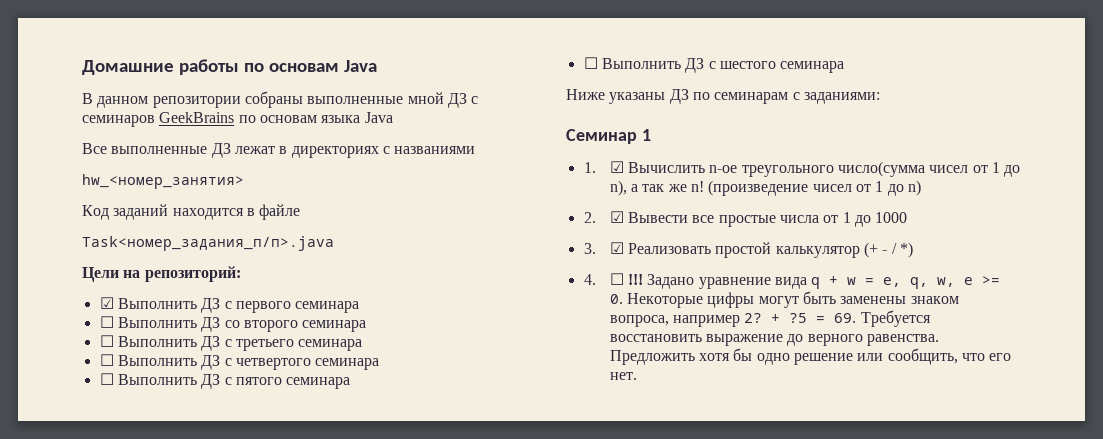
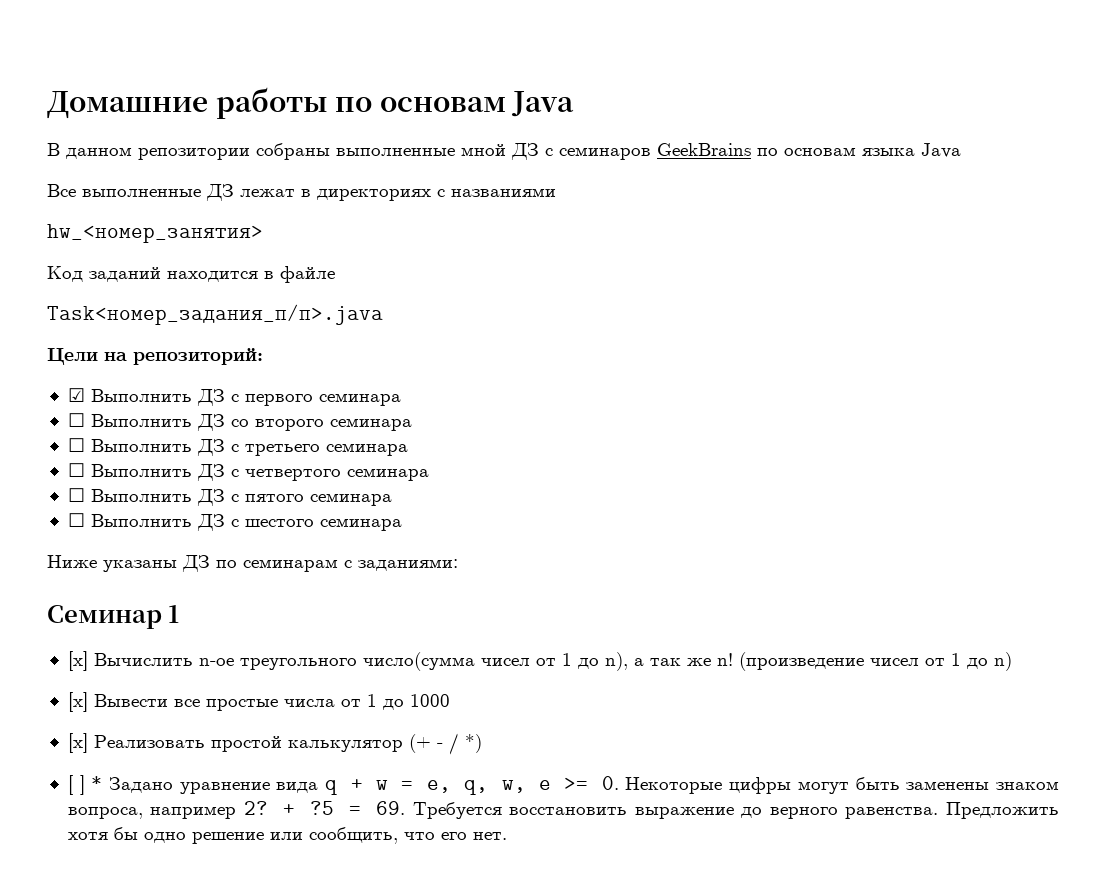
[583,161,624,173] 1. ☑ -> [67,651,88,671] [x]
[583,211,624,223] 2. ☑ -> [67,692,88,712] [x]
[583,242,624,254] 3. ☑ -> [67,733,88,753] [x]
[583,273,643,285] 4. ☐ !!! -> [67,775,103,795] [ ] *

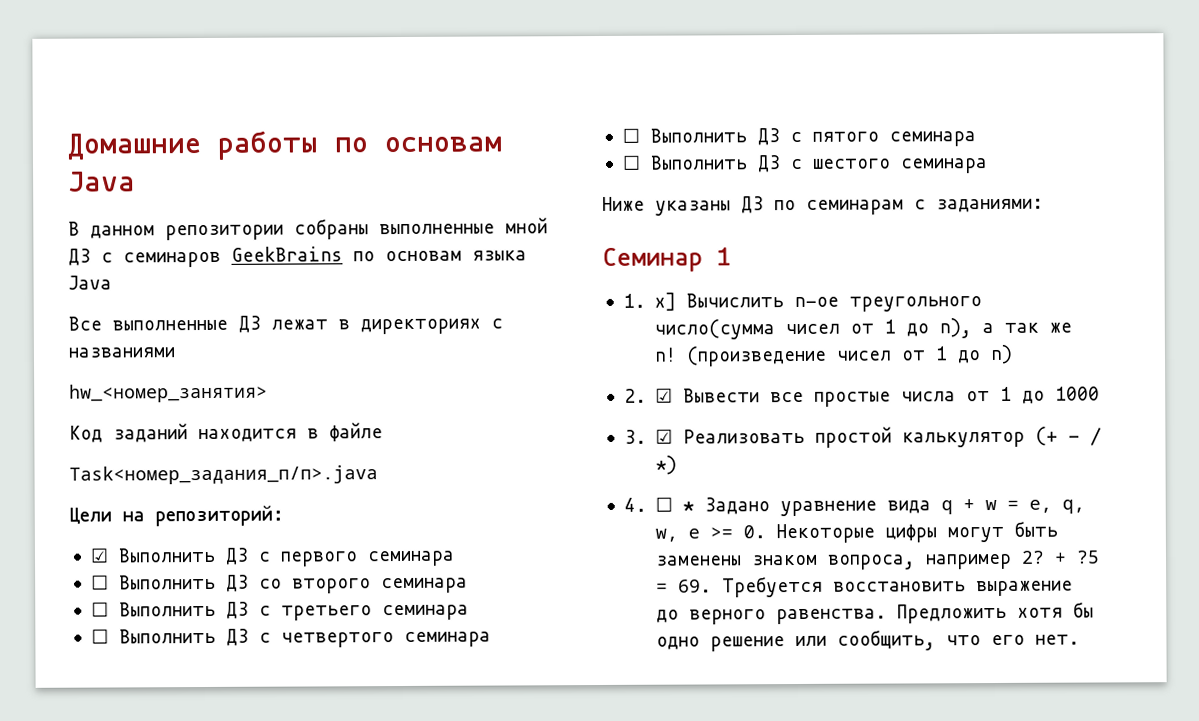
[67,651,88,671] [x] -> [622,292,677,311] 1. x]
[67,692,88,712] [x] -> [623,388,674,403] 2. ☑
[67,733,88,753] [x] -> [623,429,674,444] 3. ☑
[67,775,85,795] [ ] -> [623,497,674,512] 4. ☐

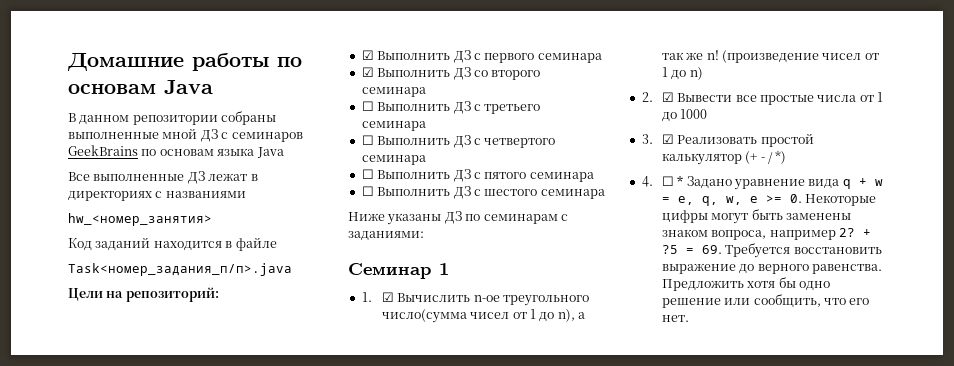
[90,575,109,590] ☐ -> [361,67,374,77] ☑
[654,292,677,311] x] -> [381,292,394,302] ☑

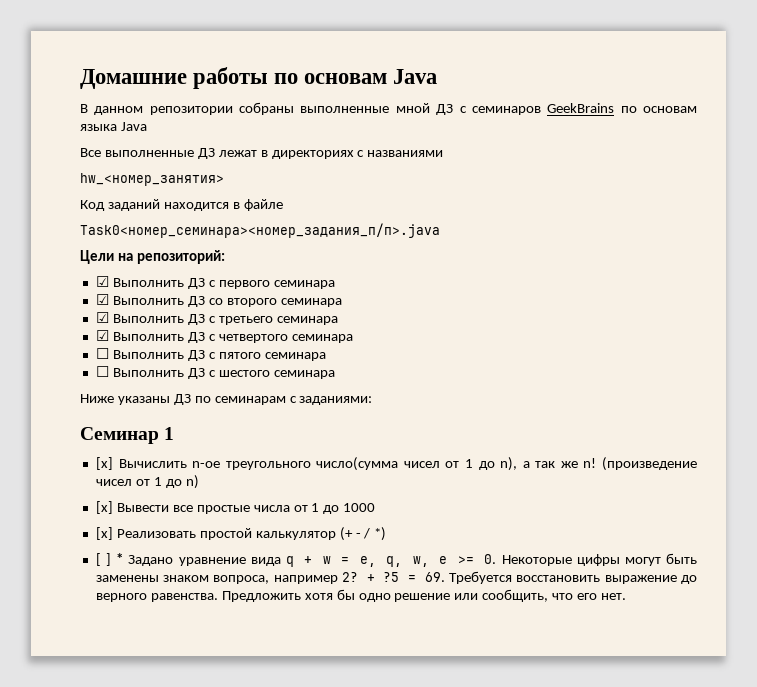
[68,263,292,276] Task<номер_задания_п/п>.java -> [80,223,440,238] Task0<номер_семинара><номер_задания_п/п>.java
[361,101,374,111] ☐ -> [95,312,109,323] ☑
[361,135,374,145] ☐ -> [95,330,109,341] ☑
[361,292,394,302] 1. ☑ -> [95,457,113,470] [x]
[641,92,674,102] 2. ☑ -> [95,501,113,514] [x]
[641,134,674,144] 3. ☑ -> [95,527,113,540] [x]
[641,176,674,187] 4. ☐ -> [95,553,112,566] [ ]

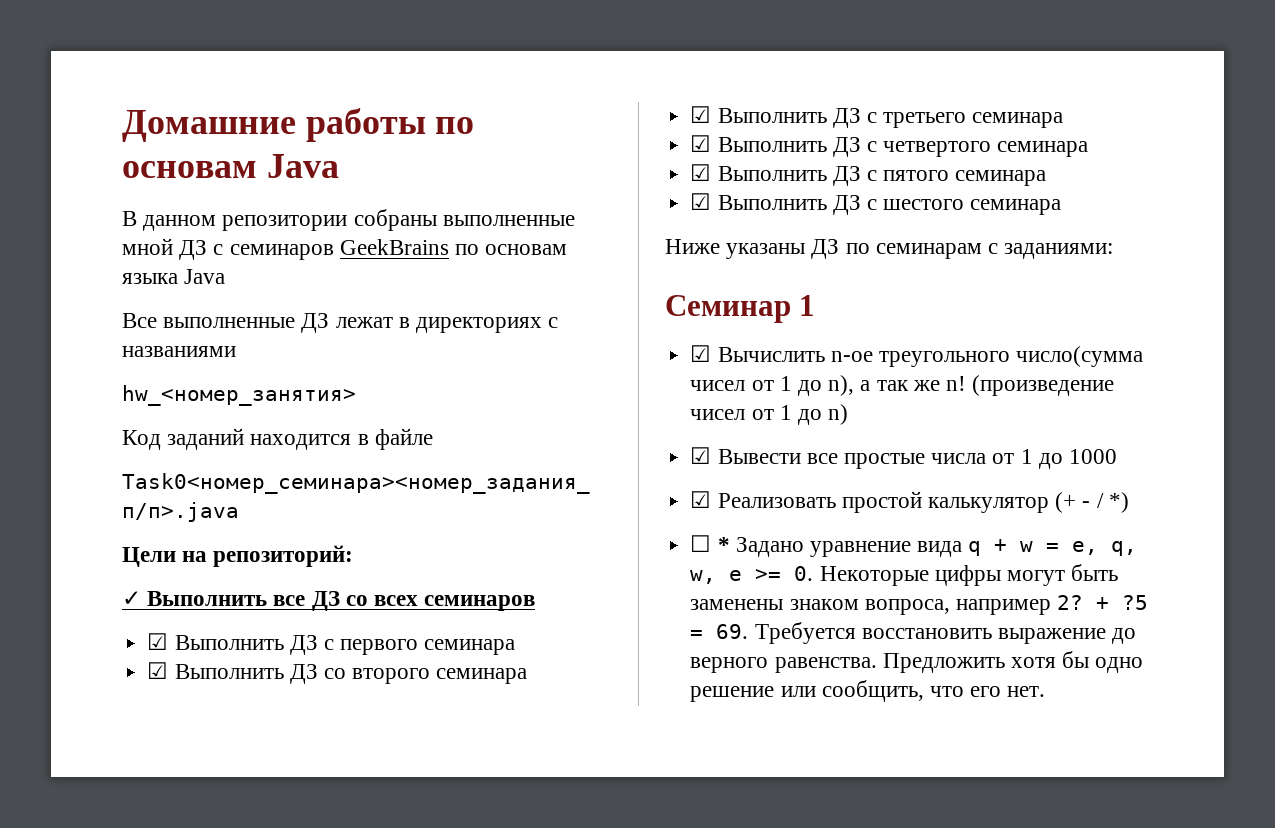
(225, 257) none -> [122,591,536,611] // ✓ Выполнить все ДЗ со всех семинаров
[95,348,109,359] ☐ -> [690,164,712,181] ☑
[95,366,109,377] ☐ -> [690,193,712,210] ☑
[95,457,113,470] [x] -> [690,345,712,362] ☑
[95,501,113,514] [x] -> [690,447,712,464] ☑
[95,527,113,540] [x] -> [690,491,712,508] ☑
[95,553,112,566] [ ] -> [690,535,712,552] ☐

